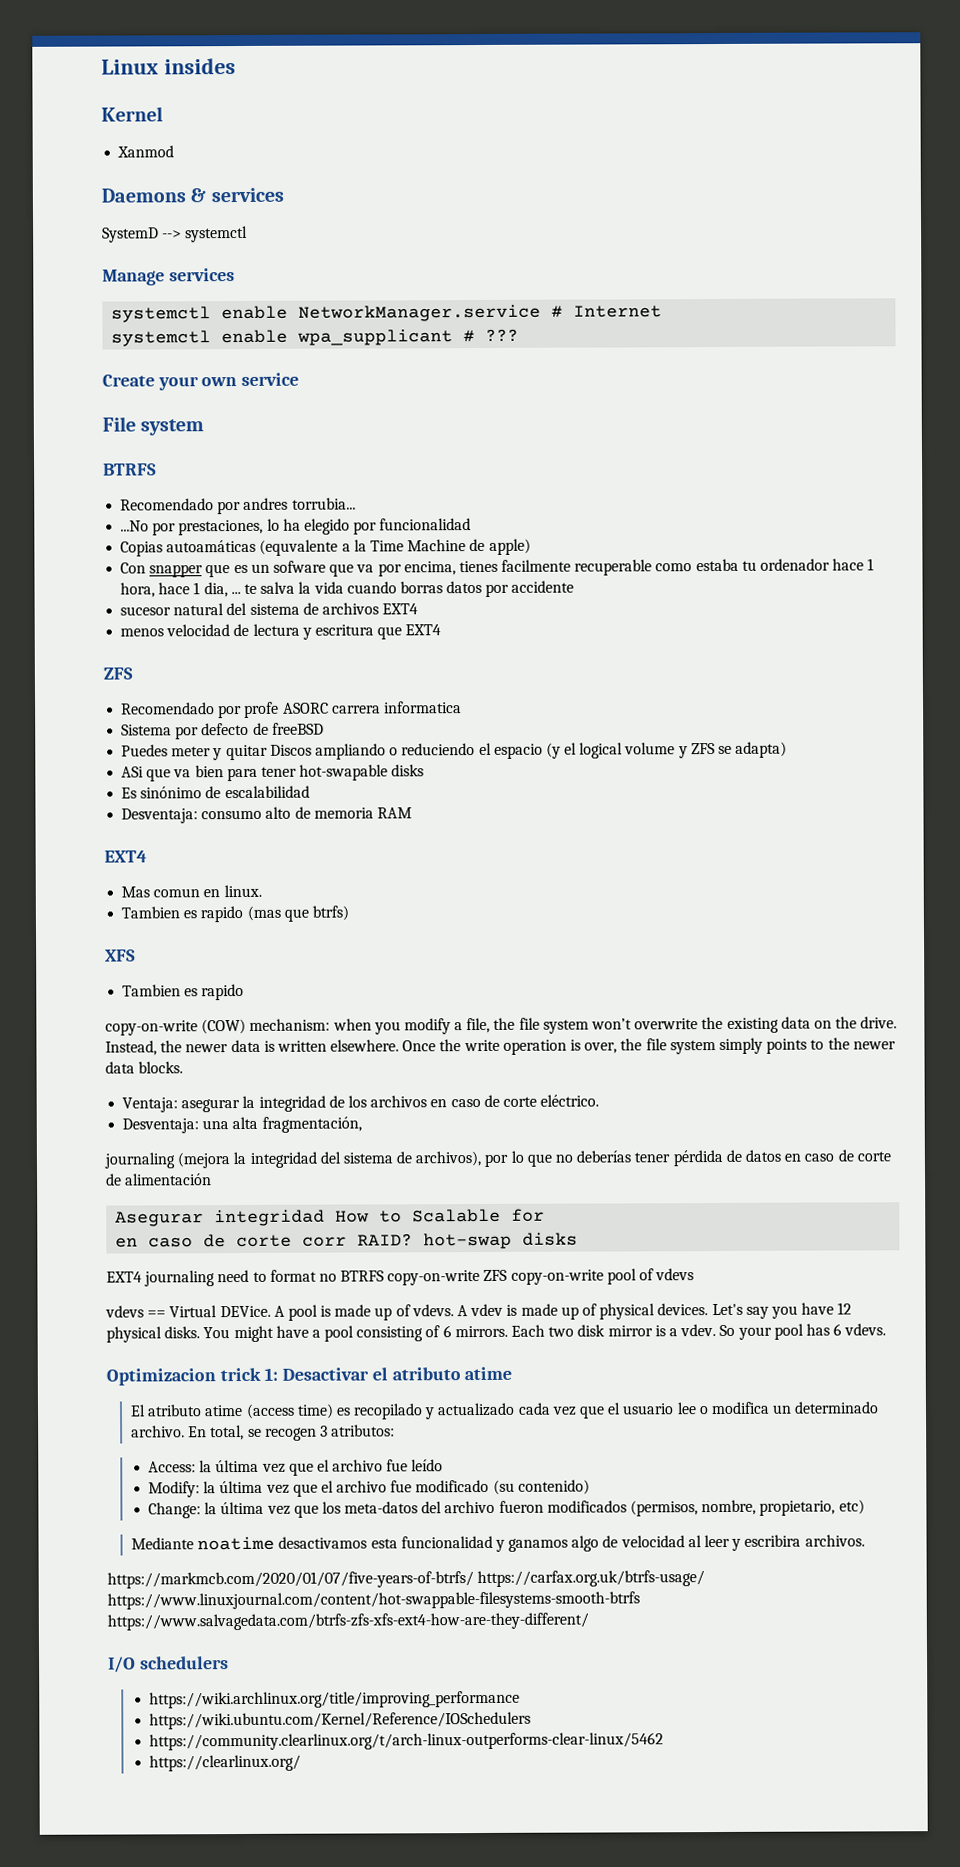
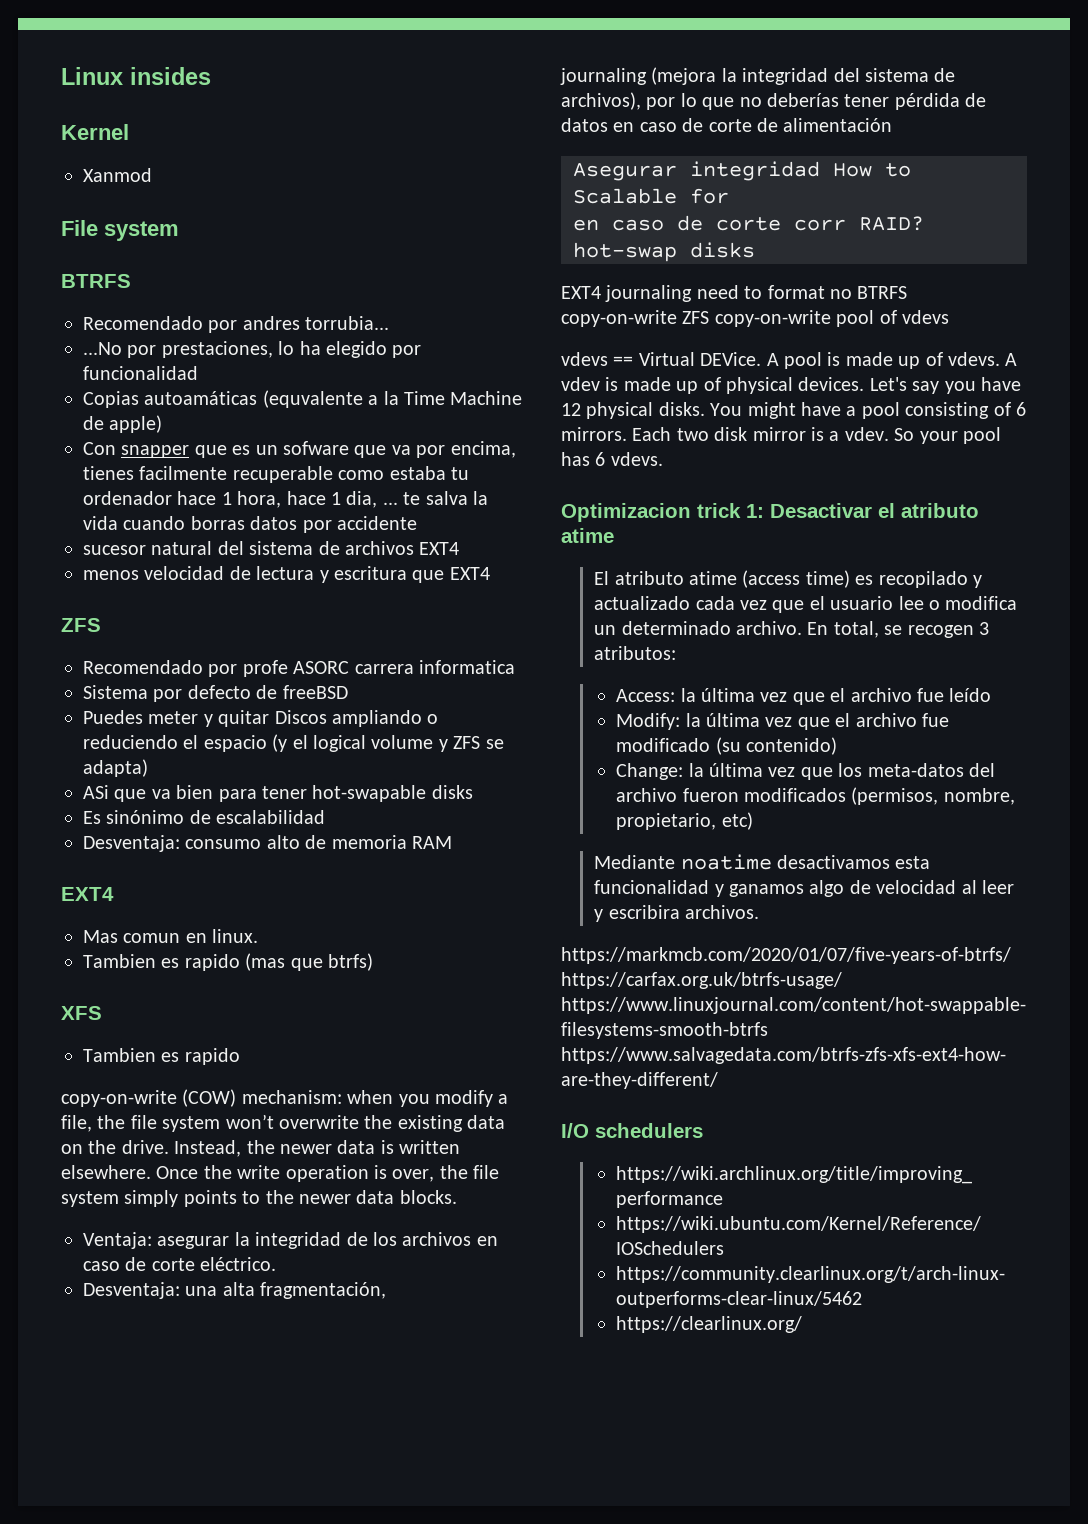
[101,187,284,203] [102,225,249,243] [102,268,235,286] [111,304,663,323] [111,328,520,347] [102,372,300,391] // Daemons & services // SystemD --> systemctl // Manage services // systemctl enable NetworkManager.service # Internet // systemctl enable wpa_supplicant # ??? // Create your own service -> (152, 175) none

